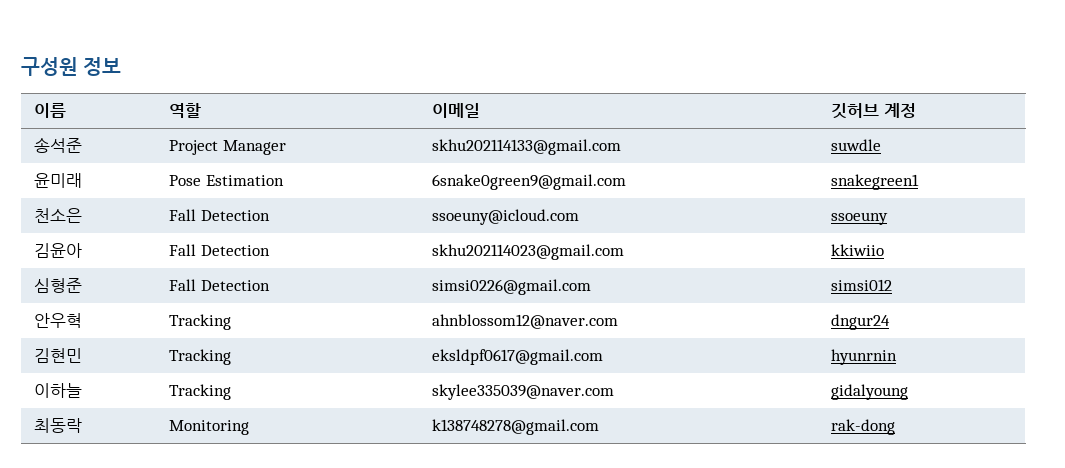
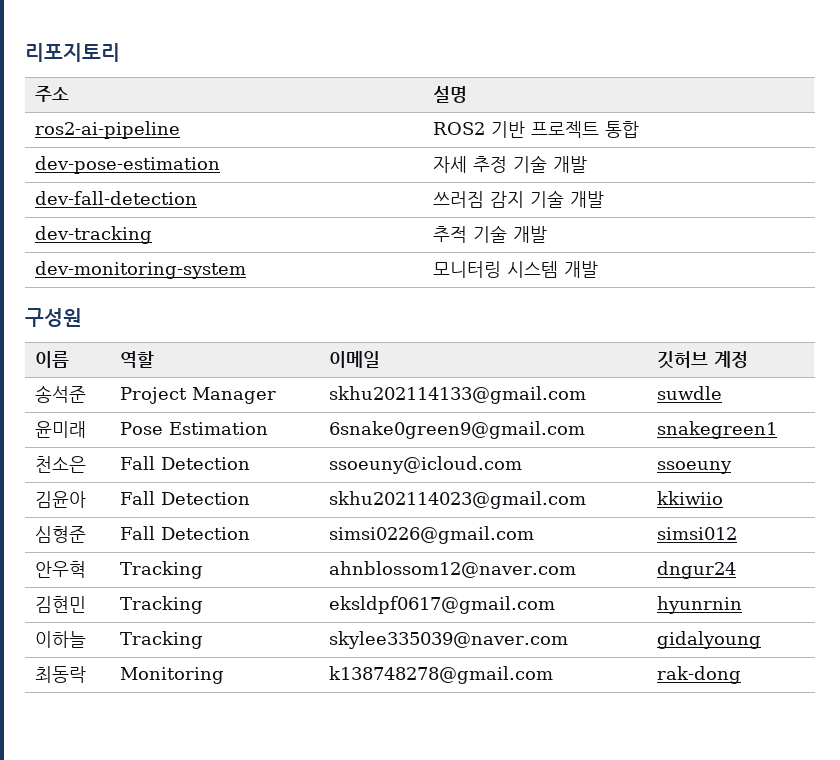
(21, 66) none -> [25,43,120,62] [35,86,70,102] [433,86,468,103] [35,121,181,139] [433,121,640,138] [35,156,221,174] [433,155,588,173] [35,191,198,205] [433,190,605,208] [35,226,153,244] [433,225,548,243] [35,261,247,279] [433,261,599,278] 리포지토리 // 주소 | 설명 // ros2-ai-pipeline | ROS2 기반 프로젝트 통합 // dev-pose-estimation | 자세 추정 기술 개발 // dev-fall-detection | 쓰러짐 감지 기술 개발 // dev-tracking | 추적 기술 개발 // dev-monitoring-system | 모니터링 시스템 개발 //
[83,57,122,76] 정보 -> (82, 317) none

